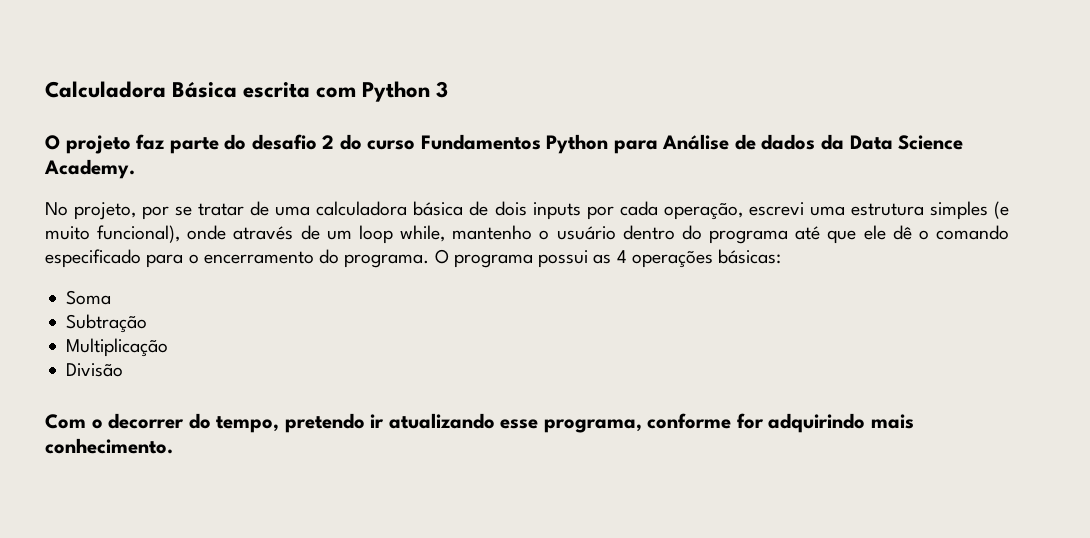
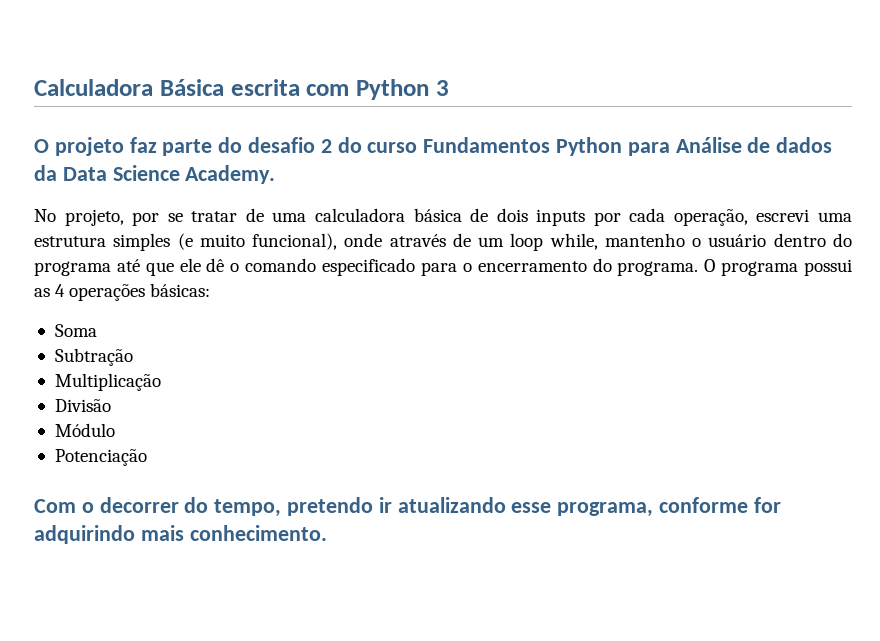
(124, 370) none -> [54,423,115,437] [54,449,147,466] // Módulo // Potenciação

